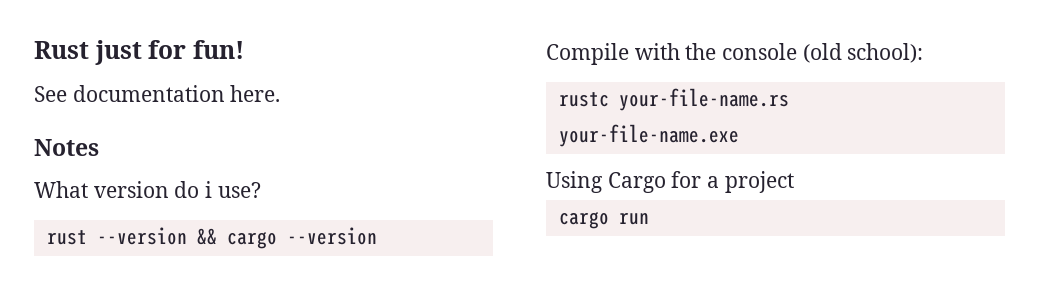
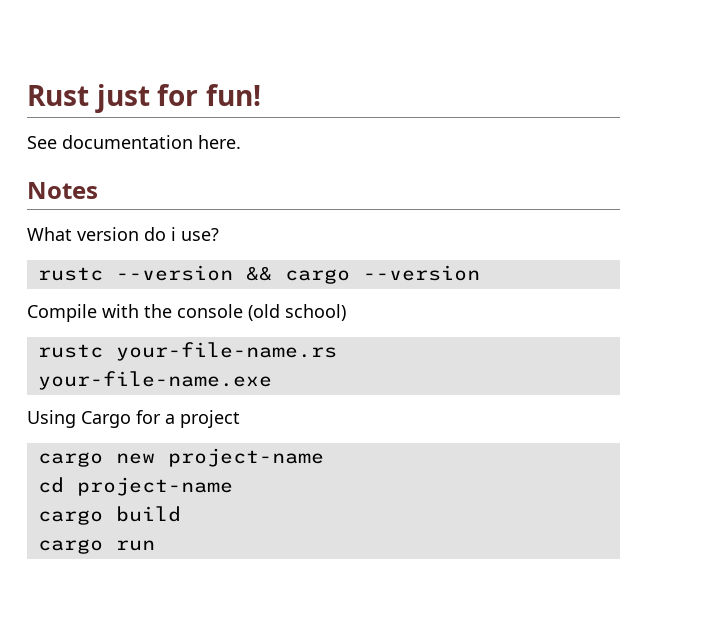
[46,230,87,245] rust -> [37,267,103,281] rustc
[847,43,924,63] school): -> [285,304,346,321] school)
(794, 182) none -> [37,448,324,467] [37,477,233,496] [37,506,181,525] // cargo new project-name // cd project-name // cargo build

